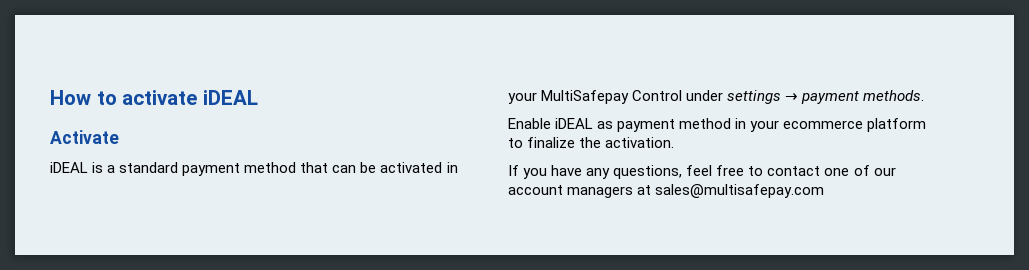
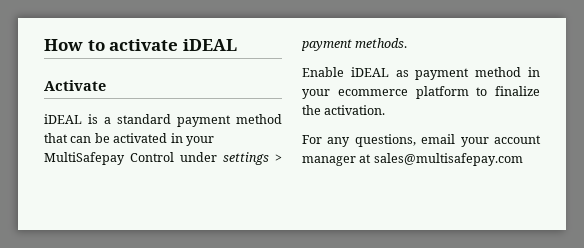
[785,93,799,101] → -> [275,154,282,162] >
[508,165,896,179] [508,185,634,198] If you have any questions, feel free to contact one of our account managers -> [302,134,541,147] [302,156,356,166] For any questions, email your account manager

